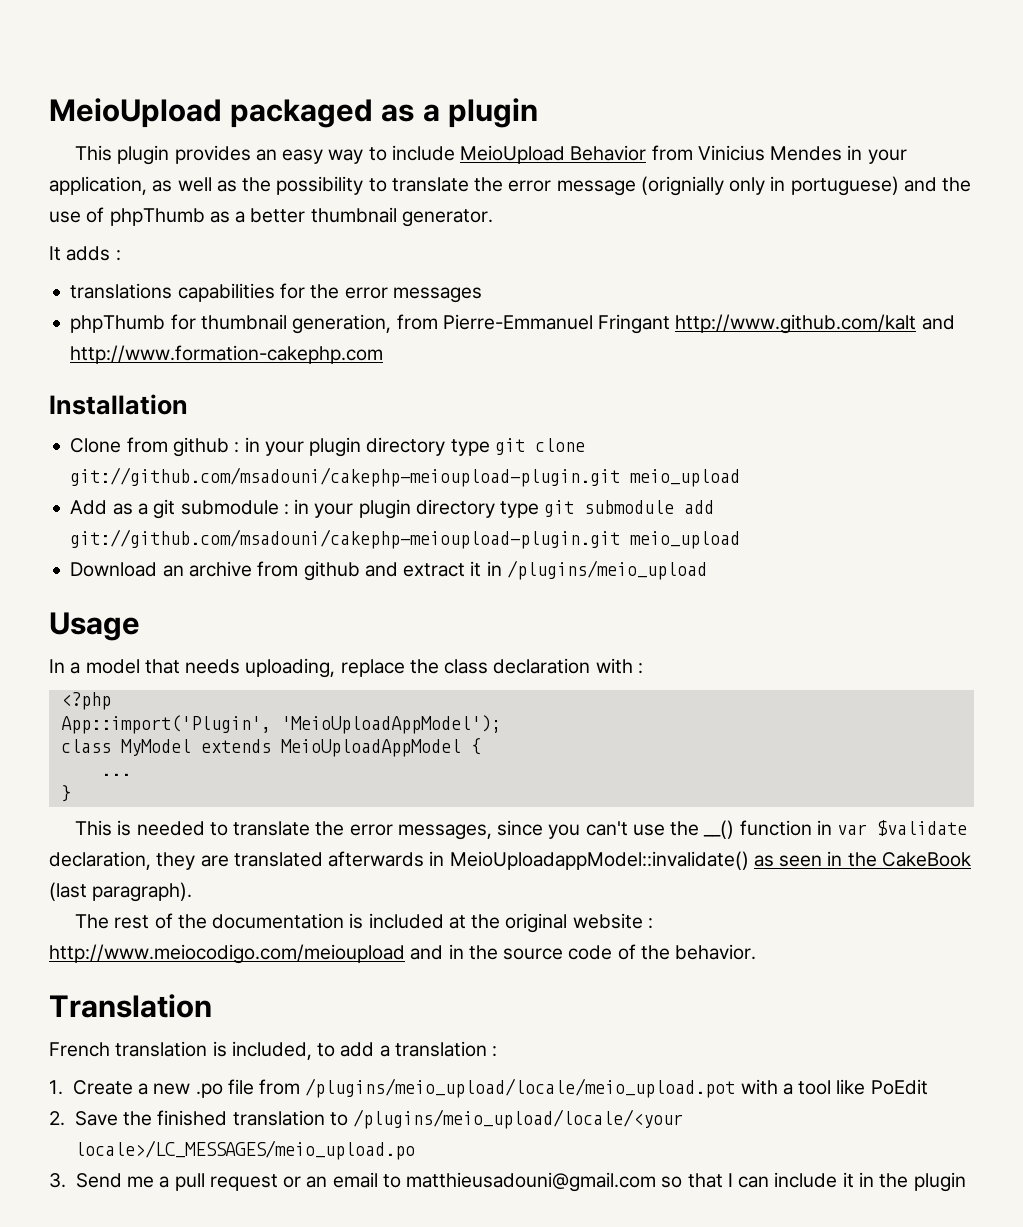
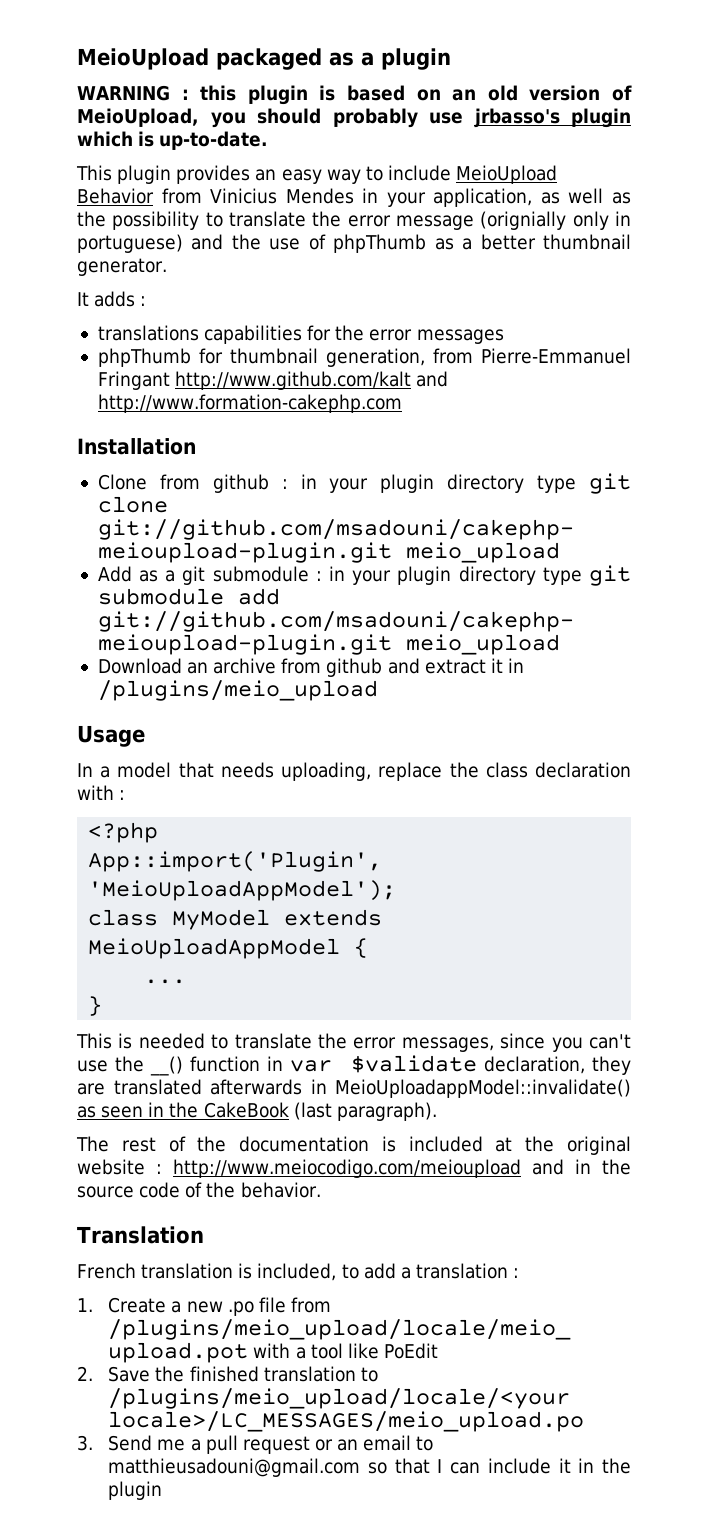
(538, 113) none -> [77,85,632,105] [77,108,631,128] [77,131,269,150] // WARNING : this plugin is based on an old version of MeioUpload, you should probably use jrbasso's plugin which is up-to-date.

